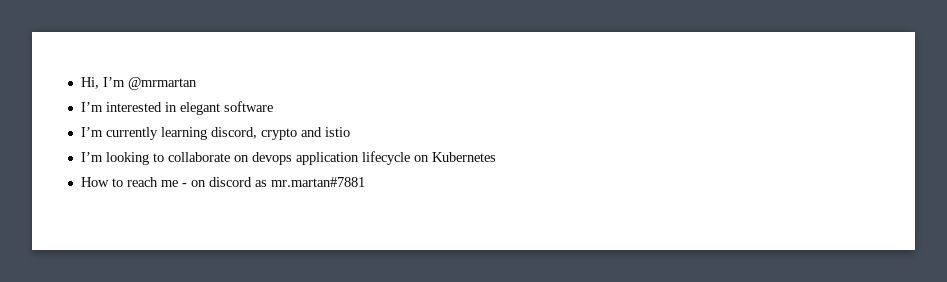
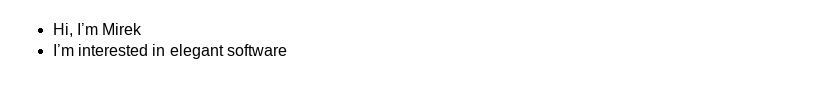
[127,77,197,90] @mrmartan -> [102,23,143,35] Mirek
[80,127,350,140] [80,151,496,165] [80,177,365,187] // I’m currently learning discord, crypto and istio // I’m looking to collaborate on devops application lifecycle on Kubernetes // How to reach me - on discord as mr.martan#7881 -> (287, 50) none

